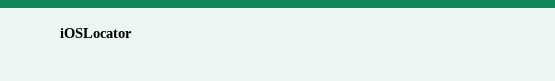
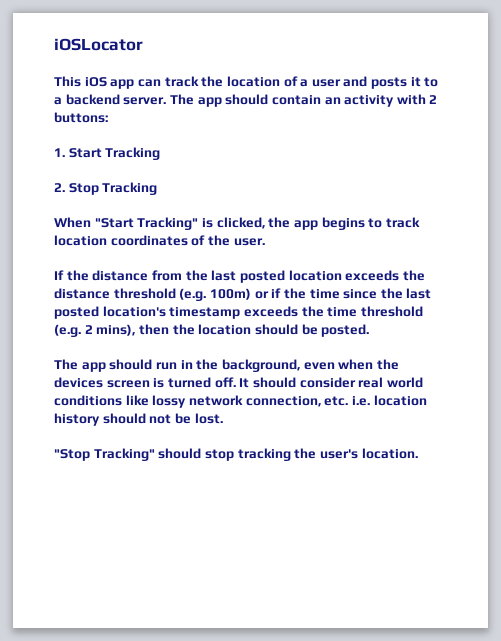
(132, 33) none -> [54,76,439,89] [54,94,438,107] [54,112,108,123] [54,147,161,160] [54,182,158,195] [54,217,420,230] [54,235,265,246] [54,270,425,283] [54,288,432,301] [54,306,423,319] [54,324,370,337] [54,359,399,372] [54,377,423,388] [54,395,427,408] [54,413,223,426] [54,448,418,461] // This iOS app can track the location of a user and posts it to a backend server. The app should contain an activity with 2 buttons: // 1. Start Tracking // 2. Stop Tracking // When "Start Tracking" is clicked, the app begins to track location coordinates of the user. // If the distance from the last posted location exceeds the distance threshold (e.g. 100m) or if the time since the last posted location's timestamp exceeds the time threshold (e.g. 2 mins), then the location should be posted. // The app should run in the background, even when the devices screen is turned off. It should consider real world conditions like lossy network connection, etc. i.e. location history should not be lost. // "Stop Tracking" should stop tracking the user's location.

